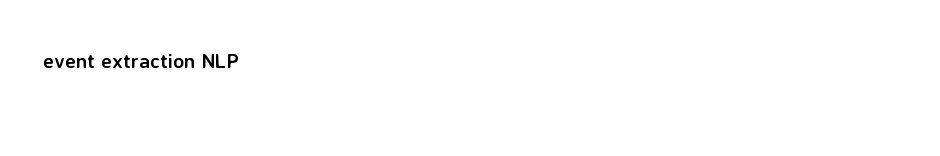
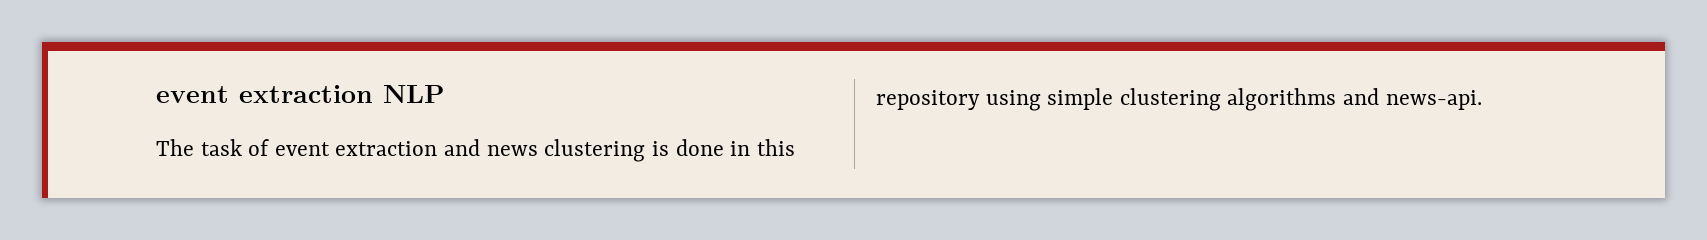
(239, 61) none -> [156,139,795,162] [876,88,1482,111] // The task of event extraction and news clustering is done in this repository using simple clustering algorithms and news-api.

